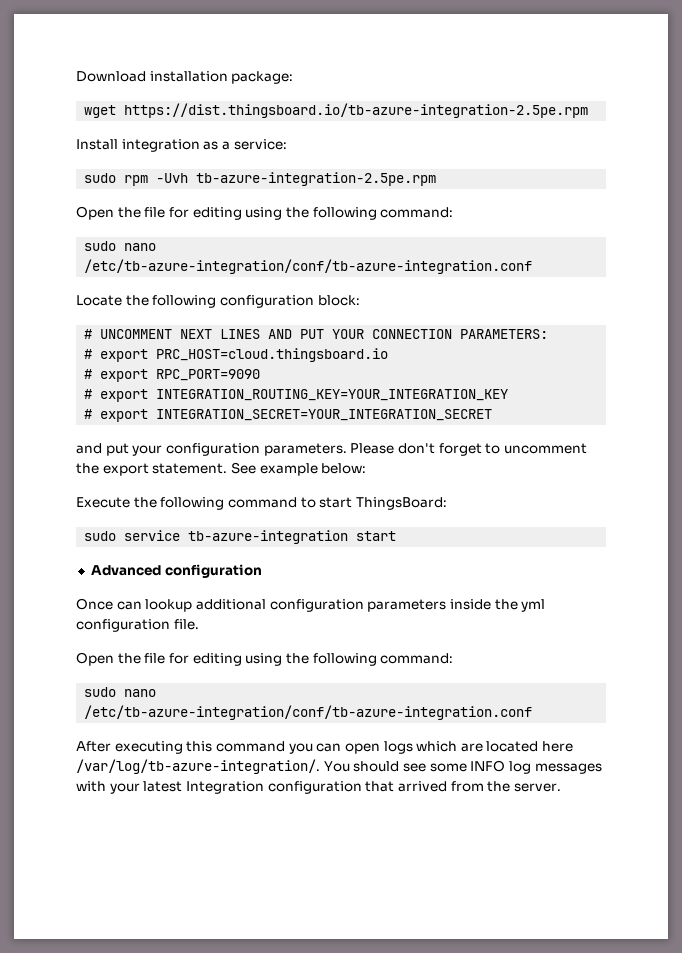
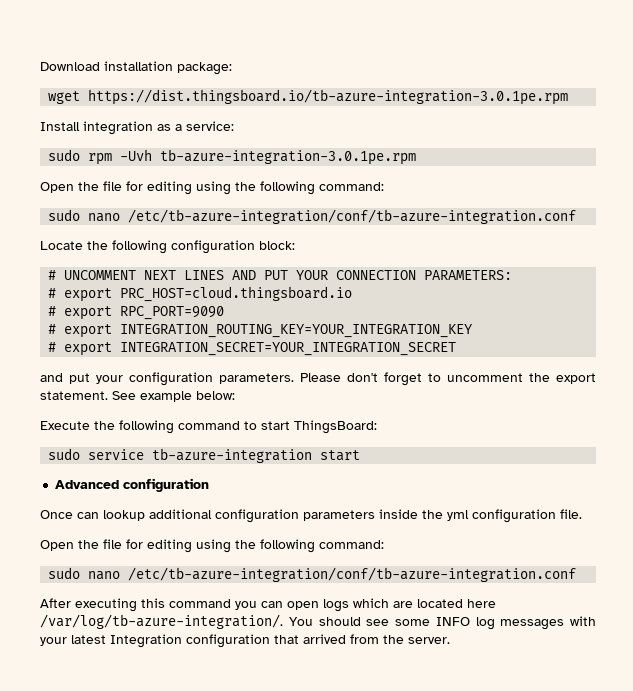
[124,103,589,118] https://dist.thingsboard.io/tb-azure-integration-2.5pe.rpm -> [88,89,569,105] https://dist.thingsboard.io/tb-azure-integration-3.0.1pe.rpm
[196,172,437,186] tb-azure-integration-2.5pe.rpm -> [160,149,417,165] tb-azure-integration-3.0.1pe.rpm

